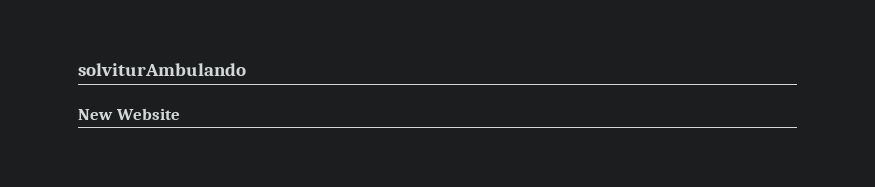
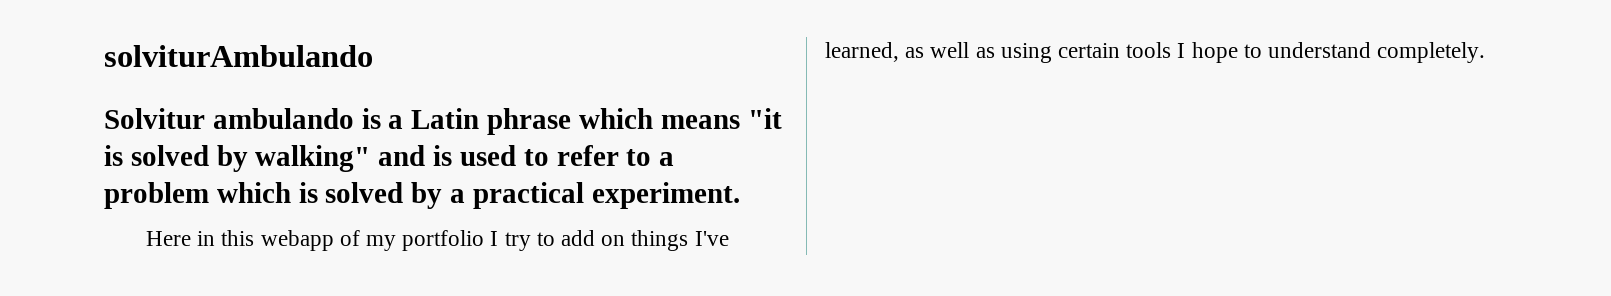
[78,108,180,120] New Website -> [104,108,782,135] [104,145,675,172] [104,182,740,209] [145,230,729,251] [825,42,1486,63] Solvitur ambulando is a Latin phrase which means "it is solved by walking" and is used to refer to a problem which is solved by a practical experiment. // Here in this webapp of my portfolio I try to add on things I've learned, as well as using certain tools I hope to understand completely.

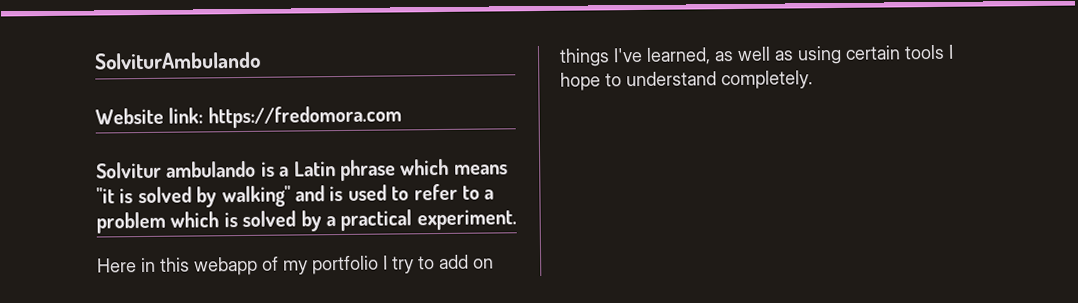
[104,45,373,67] solviturAmbulando -> [94,51,261,70] [95,105,402,129] SolviturAmbulando // Website link: https://fredomora.com

